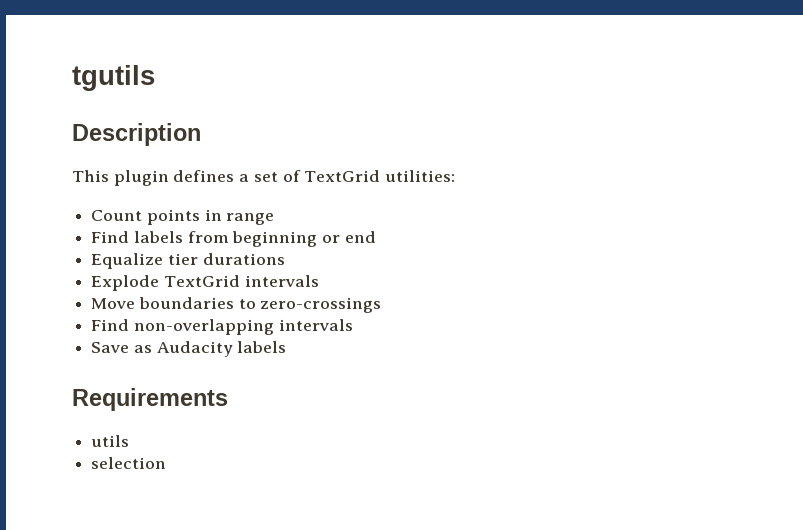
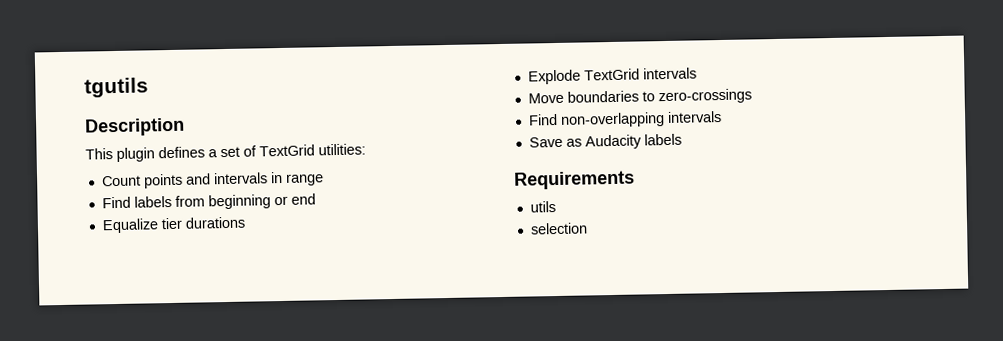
(200, 217) none -> [185,172,268,185] and intervals

